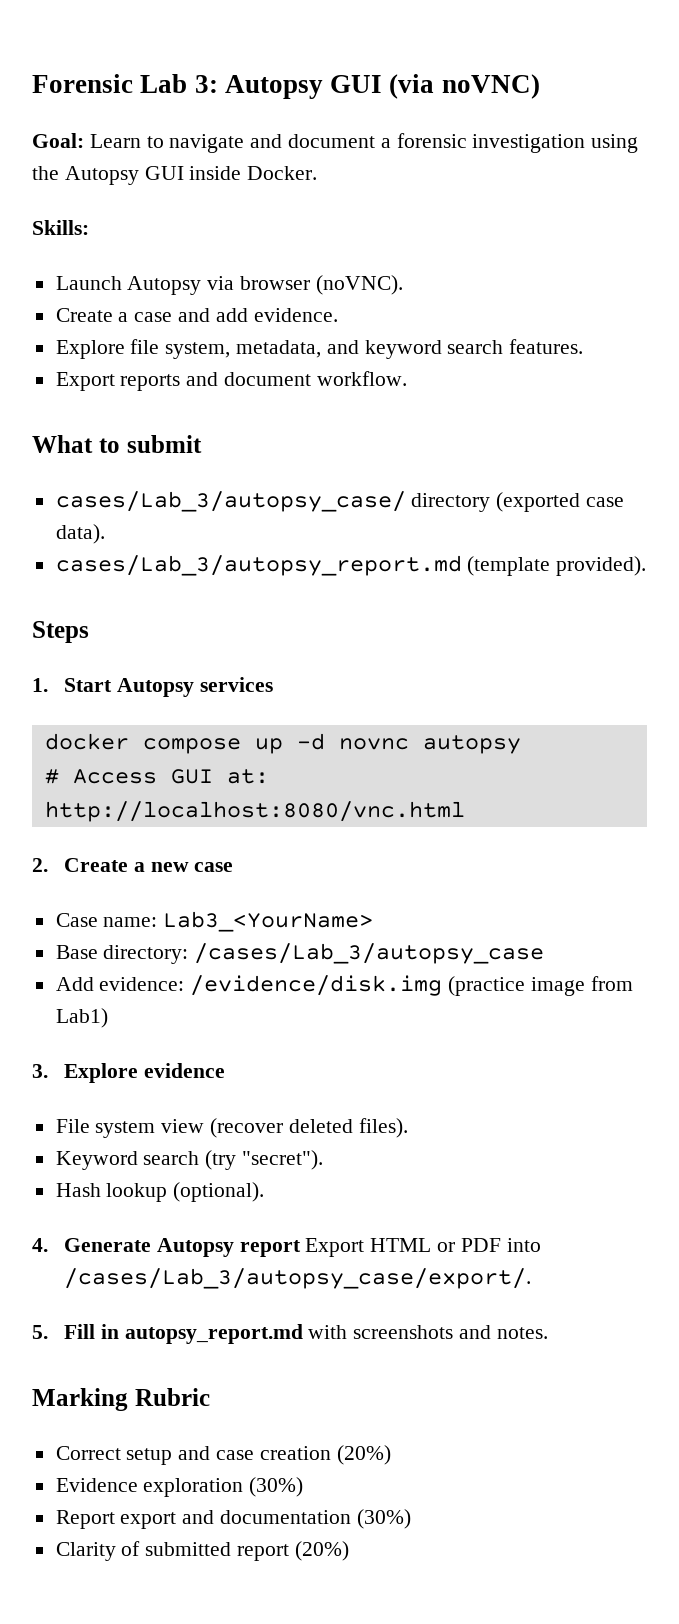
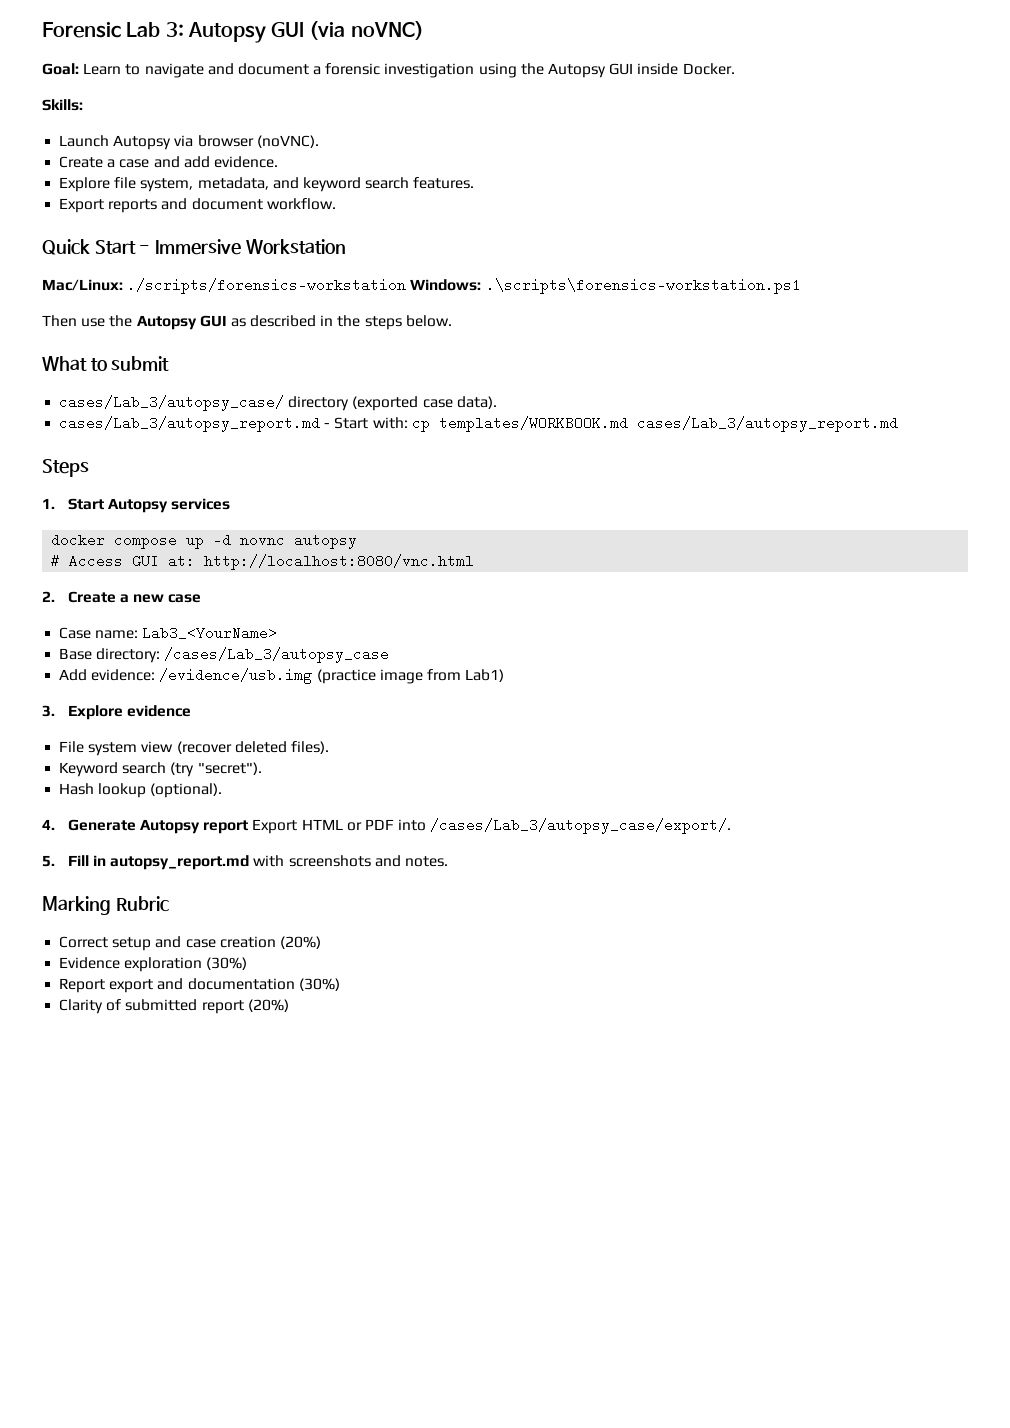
(407, 378) none -> [42,239,346,255] [42,278,801,294] [42,315,452,330] // Quick Start - Immersive Workstation // Mac/Linux: ./scripts/forensics-workstation Windows: .\scripts\forensics-workstation.ps1 // Then use the Autopsy GUI as described in the steps below.
[467,556,647,576] (template provided). -> [324,416,898,432] - Start with: cp templates/WORKBOOK.md cases/Lab_3/autopsy_report.md
[190,975,443,996] /evidence/disk.img -> [159,668,313,684] /evidence/usb.img

